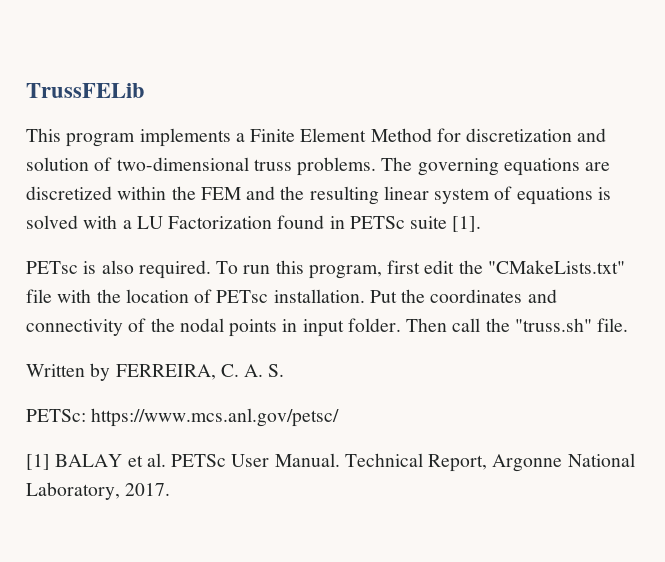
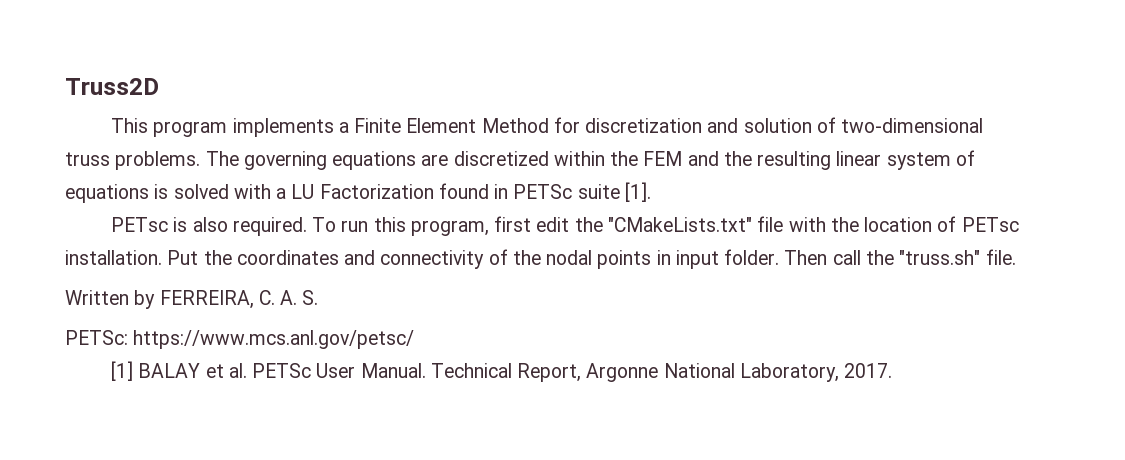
[26,83,145,98] TrussFELib -> [65,78,159,95] Truss2D

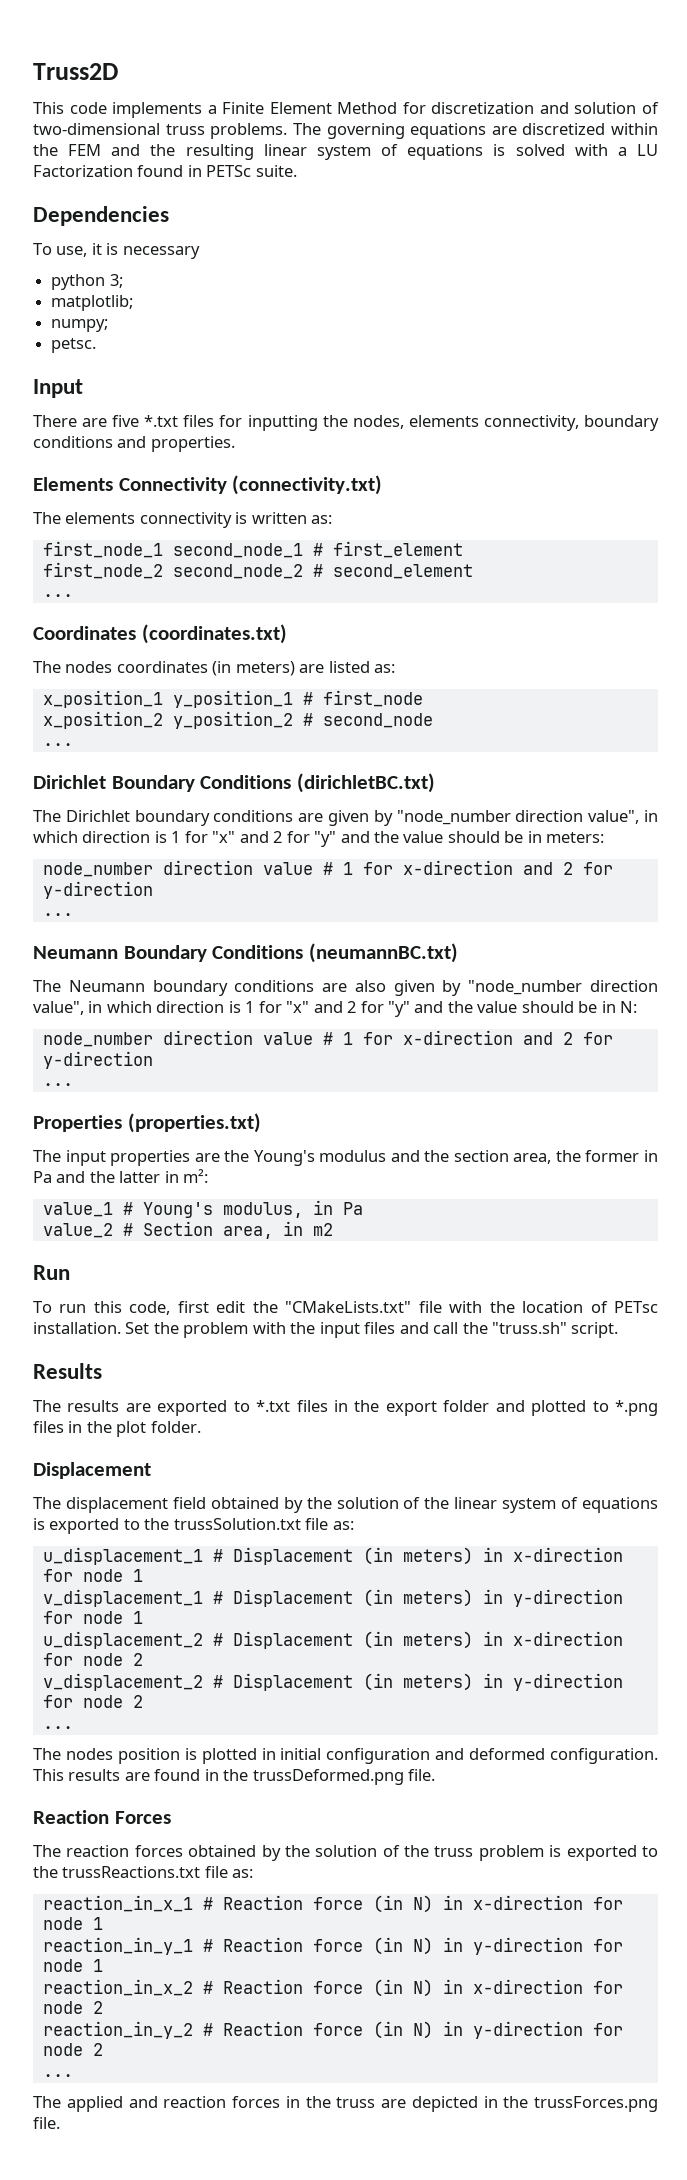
[153,121,228,137] program -> [69,102,107,114] code
[577,182,651,202] [111,217,307,236] suite [1]. // PETsc is also required. -> [255,165,297,177] [33,206,169,226] [33,243,200,259] [51,274,123,290] [51,295,134,311] [51,319,109,332] [51,338,97,353] [33,379,83,398] [33,415,659,431] [33,436,235,452] [33,475,383,495] [33,512,333,528] [42,541,463,558] [42,562,473,579] [42,594,73,597] [33,624,287,644] [33,661,396,676] [42,690,423,708] [42,711,433,729] [42,743,73,746] [33,773,435,793] [33,810,658,826] [33,831,605,847] [42,860,613,877] [42,881,153,899] [42,913,73,916] [33,943,458,963] [33,980,658,996] [33,1001,638,1017] [42,1030,613,1047] [42,1051,153,1069] [42,1083,73,1086] [33,1113,261,1133] [33,1150,659,1166] [33,1169,209,1183] [42,1200,363,1218] [42,1221,333,1239] [33,1265,70,1280] suite. // Dependencies // To use, it is necessary // python 3; // matplotlib; // numpy; // petsc. // Input // There are five *.txt files for inputting the nodes, elements connectivity, boundary conditions and properties. // Elements Connectivity (connectivity.txt) // The elements connectivity is written as: // first_node_1 second_node_1 # first_element // first_node_2 second_node_2 # second_element // ... // Coordinates (coordinates.txt) // The nodes coordinates (in meters) are listed as: // x_position_1 y_position_1 # first_node // x_position_2 y_position_2 # second_node // ... // Dirichlet Boundary Conditions (dirichletBC.txt) // The Dirichlet boundary conditions are given by "node_number direction value", in which direction is 1 for "x" and 2 for "y" and the value should be in meters: // node_number direction value # 1 for x-direction and 2 for y-direction // ... // Neumann Boundary Conditions (neumannBC.txt) // The Neumann boundary conditions are also given by "node_number direction value", in which direction is 1 for "x" and 2 for "y" and the value should be in N: // node_number direction value # 1 for x-direction and 2 for y-direction // ... // Properties (properties.txt) // The input properties are the Young's modulus and the section area, the former in Pa and the latter in m²: // value_1 # Young's modulus, in Pa // value_2 # Section area, in m2 // Run //
[410,220,489,236] program, -> [129,1301,171,1315] code,
[167,249,1016,269] [65,290,319,309] [65,330,415,349] [111,361,893,382] Put the coordinates and connectivity of the nodal points in input folder. Then call the "truss.sh" file. // Written by FERREIRA, C. A. S. // PETSc: https://www.mcs.anl.gov/petsc/ // [1] BALAY et al. PETSc User Manual. Technical Report, Argonne National Laboratory, 2017. -> [125,1322,619,1338] [33,1363,102,1379] [33,1400,659,1416] [33,1421,201,1437] [33,1462,151,1479] [33,1497,658,1513] [33,1518,354,1534] [42,1547,623,1565] [42,1569,143,1582] [42,1589,623,1607] [42,1611,143,1624] [42,1631,623,1649] [42,1653,143,1666] [42,1673,623,1691] [42,1695,143,1708] [42,1726,73,1729] [33,1748,658,1764] [33,1769,436,1785] [33,1810,171,1824] [33,1845,659,1861] [33,1866,254,1878] [42,1895,623,1913] [42,1917,103,1930] [42,1937,623,1955] [42,1959,103,1972] [42,1979,623,1997] [42,2001,103,2014] [42,2021,623,2039] [42,2043,103,2056] [42,2074,73,2077] [33,2096,658,2112] [33,2117,60,2129] Set the problem with the input files and call the "truss.sh" script. // Results // The results are exported to *.txt files in the export folder and plotted to *.png files in the plot folder. // Displacement // The displacement field obtained by the solution of the linear system of equations is exported to the trussSolution.txt file as: // u_displacement_1 # Displacement (in meters) in x-direction for node 1 // v_displacement_1 # Displacement (in meters) in y-direction for node 1 // u_displacement_2 # Displacement (in meters) in x-direction for node 2 // v_displacement_2 # Displacement (in meters) in y-direction for node 2 // ... // The nodes position is plotted in initial configuration and deformed configuration. This results are found in the trussDeformed.png file. // Reaction Forces // The reaction forces obtained by the solution of the truss problem is exported to the trussReactions.txt file as: // reaction_in_x_1 # Reaction force (in N) in x-direction for node 1 // reaction_in_y_1 # Reaction force (in N) in y-direction for node 1 // reaction_in_x_2 # Reaction force (in N) in x-direction for node 2 // reaction_in_y_2 # Reaction force (in N) in y-direction for node 2 // ... // The applied and reaction forces in the truss are depicted in the trussForces.png file.

